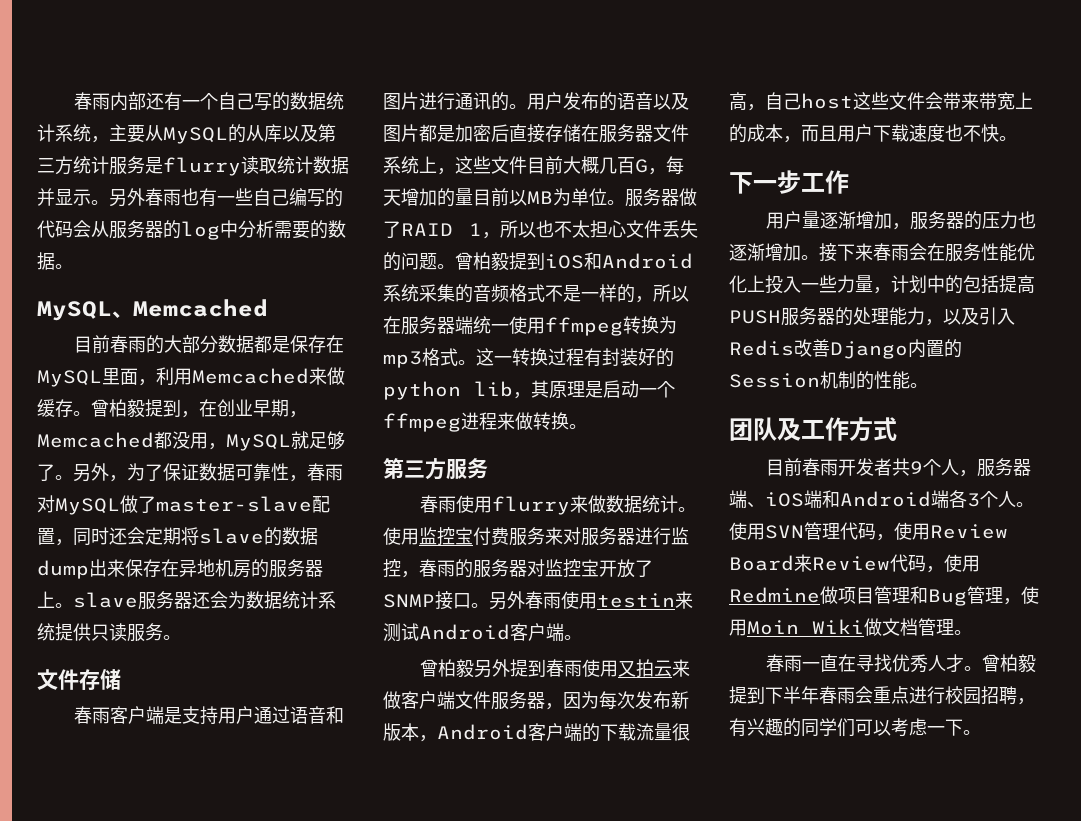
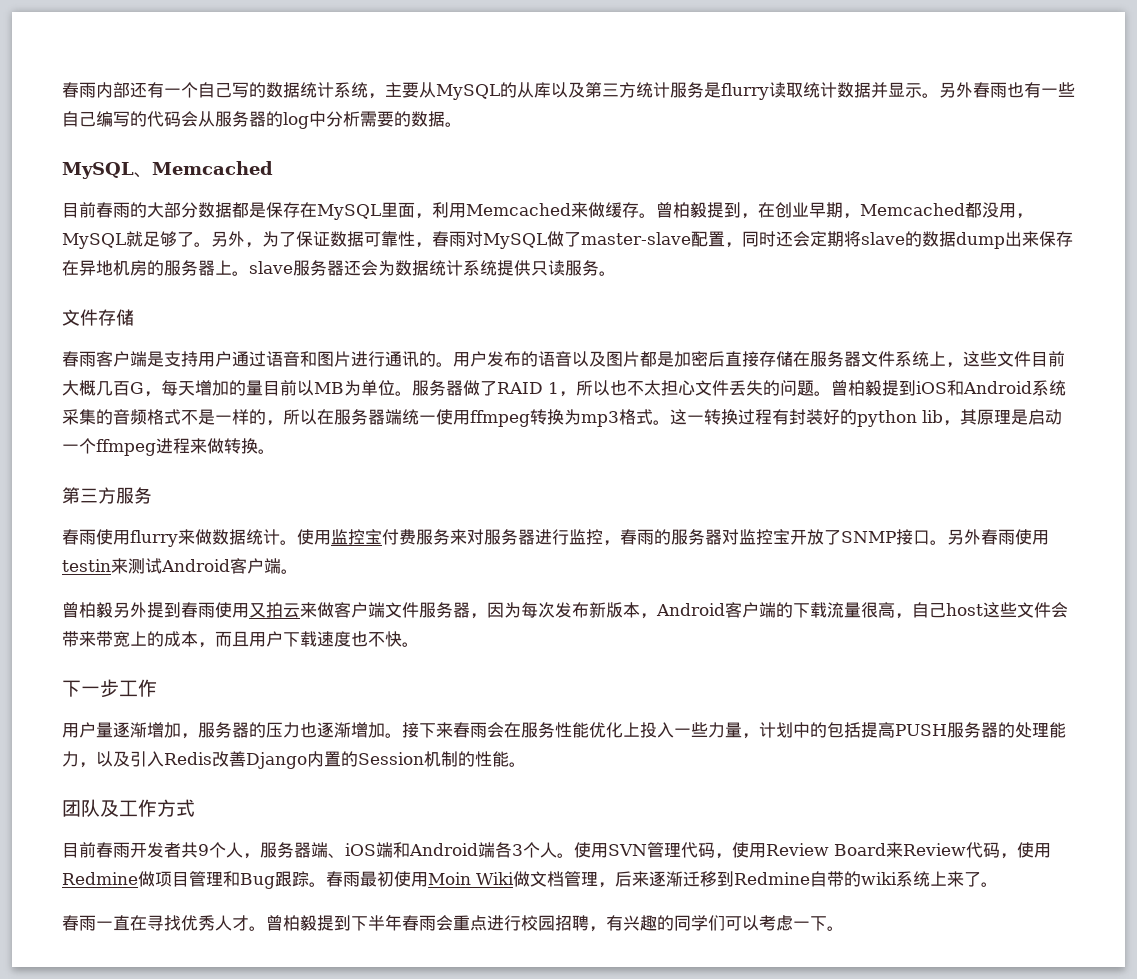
[967,586,1021,605] 管理， -> [275,871,394,887] 跟踪。春雨最初
(954, 627) none -> [598,871,981,888] ，后来逐渐迁移到Redmine自带的wiki系统上来了

